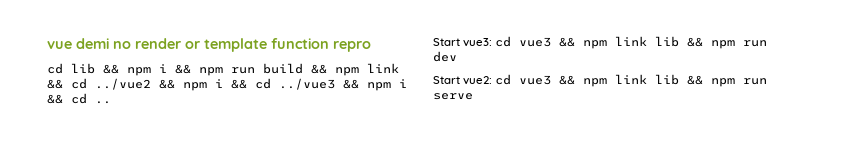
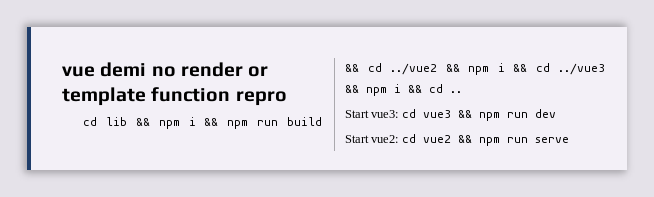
[335,63,399,76] [47,79,63,89] npm link && -> (359, 68) none
[615,36,736,49] link lib && npm -> (500, 116) none
[519,74,680,87] vue3 && npm link lib -> [422,135,451,143] vue2

